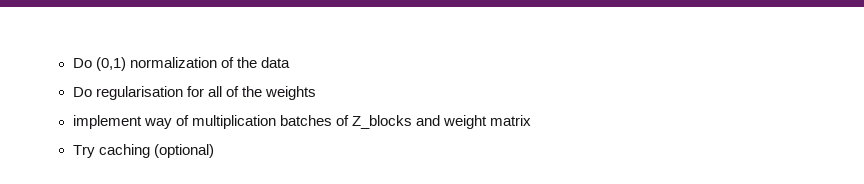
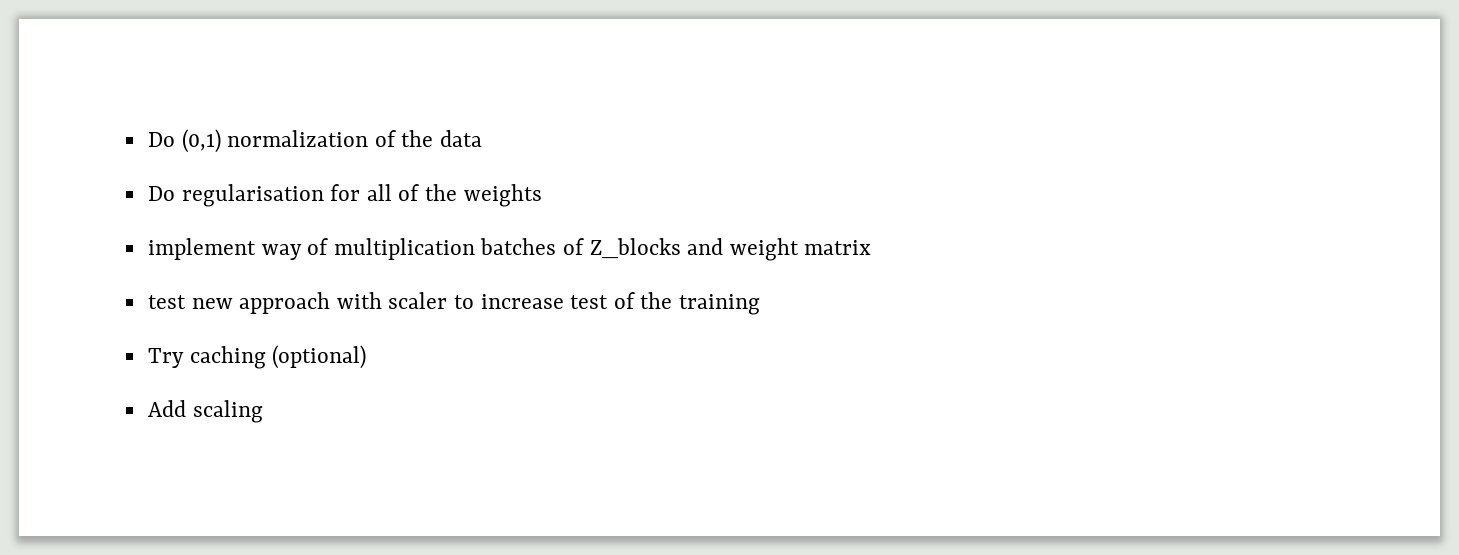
(531, 120) none -> [147,292,761,315] // test new approach with scaler to increase test of the training
(214, 151) none -> [147,400,263,423] // Add scaling

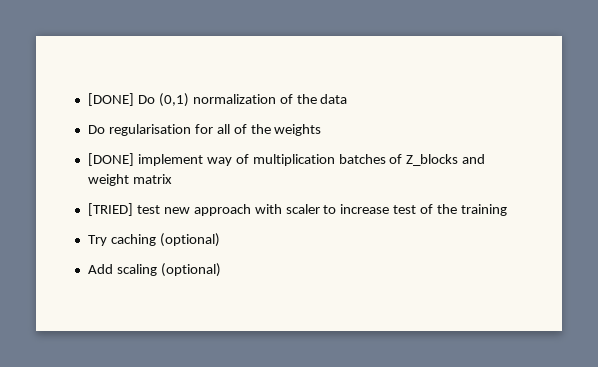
(147, 139) none -> [87,93,134,106] [DONE]
(542, 195) none -> [87,153,134,166] [DONE]
(872, 247) none -> [87,203,133,216] [TRIED]
(263, 411) none -> [160,263,221,277] (optional)

